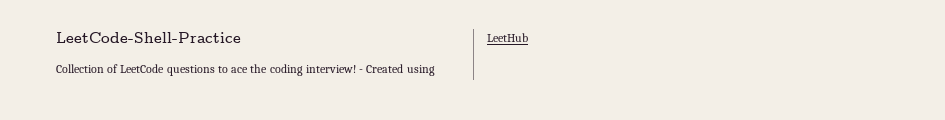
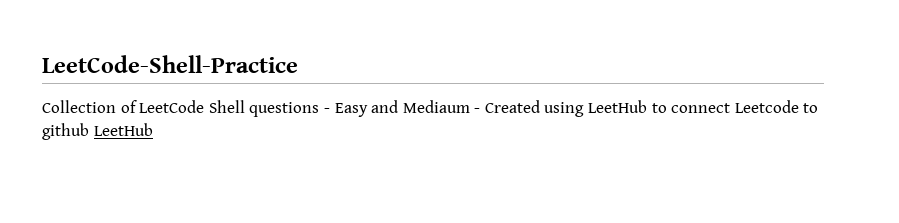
[166,64,435,76] questions to ace the coding interview! - Created using -> [208,100,819,117] [42,123,89,140] Shell questions - Easy and Mediaum - Created using LeetHub to connect Leetcode to github

